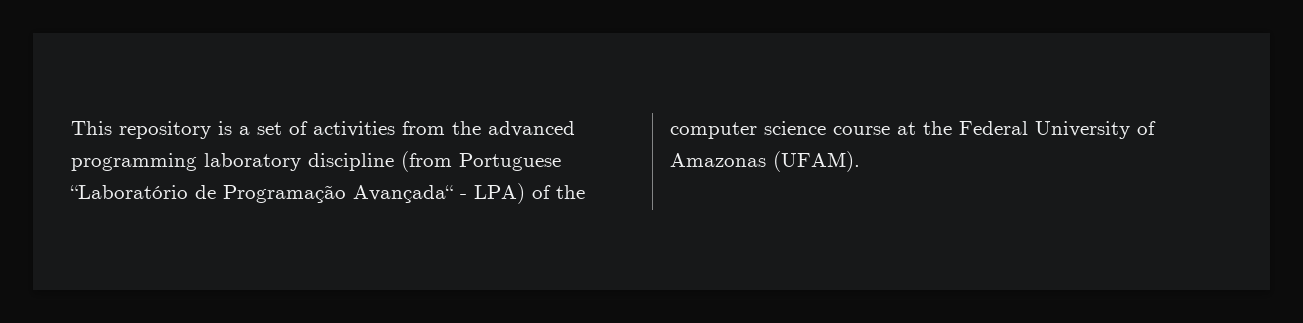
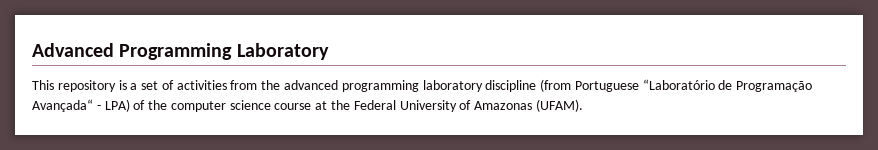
(71, 128) none -> [32,43,329,60] Advanced Programming Laboratory //

